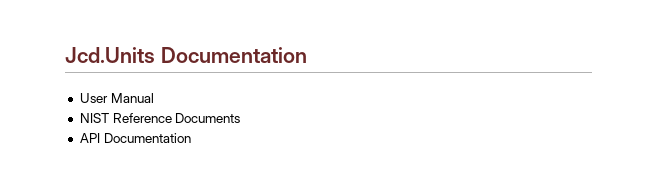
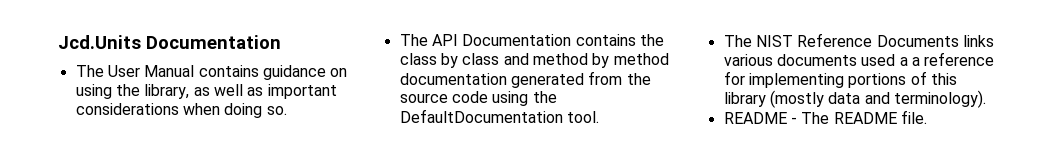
(307, 55) none -> [75,65,104,77] The
[79,113,241,123] [79,133,191,143] // NIST Reference Documents // API Documentation -> [198,65,348,80] [75,84,337,99] [75,103,287,118] [399,34,664,46] [399,53,669,68] [399,71,651,88] [399,91,557,106] [399,109,599,123] [723,33,994,47] [723,52,995,66] [723,71,957,88] [723,90,986,108] [723,110,927,124] contains guidance on using the library, as well as important considerations when doing so. // The API Documentation contains the class by class and method by method documentation generated from the source code using the DefaultDocumentation tool. // The NIST Reference Documents links various documents used a a reference for implementing portions of this library (mostly data and terminology). // README - The README file.

